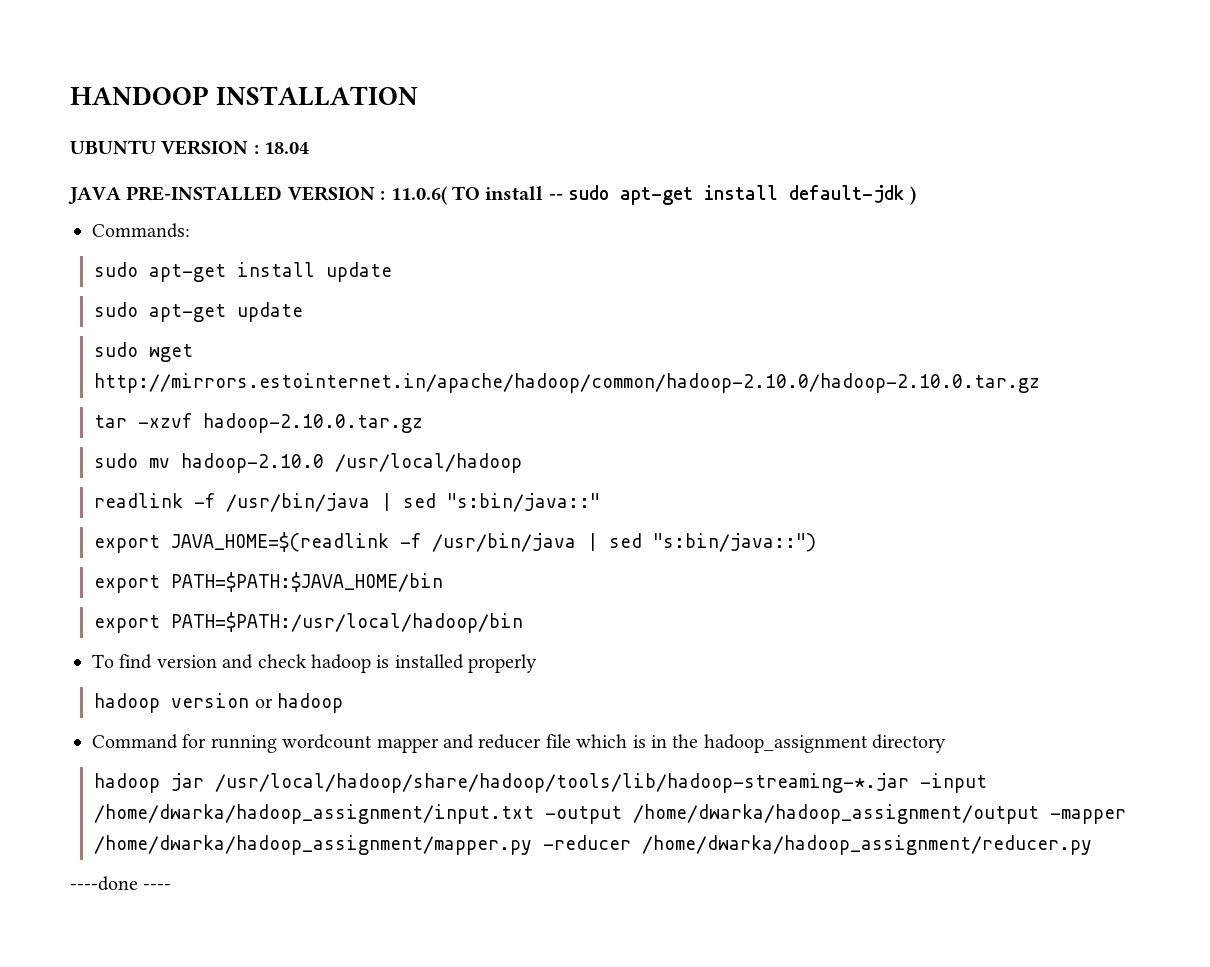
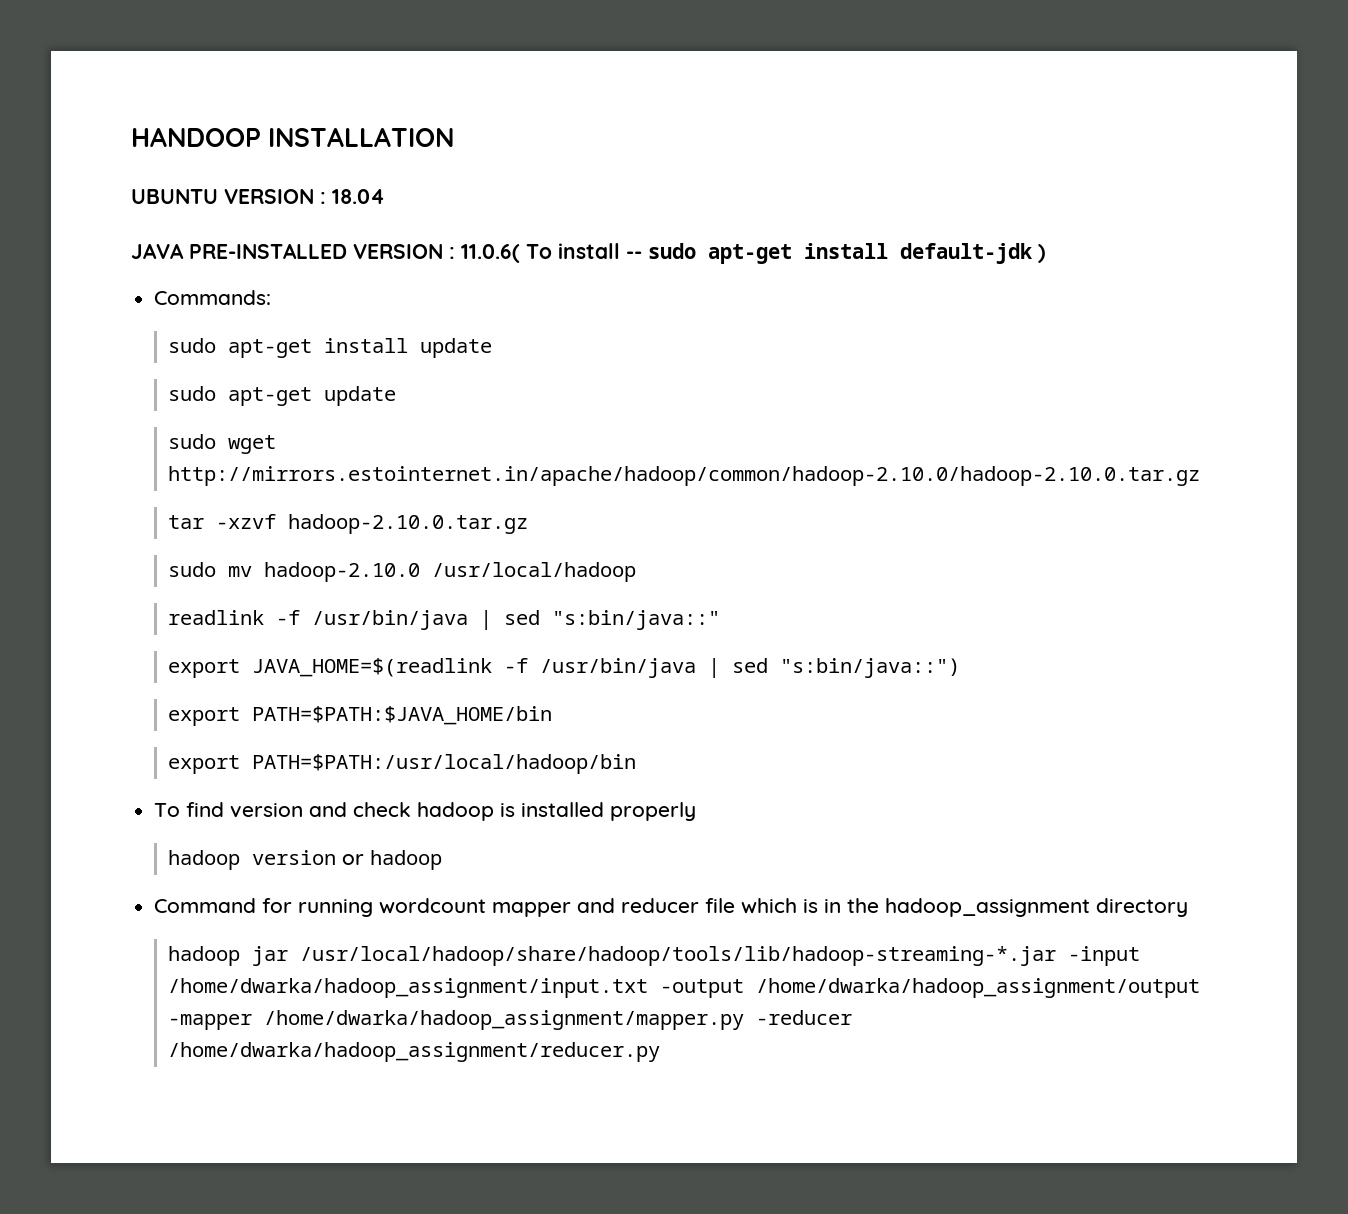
[451,186,480,200] TO -> [526,244,552,259] To
[70,876,172,891] // ----done ---- -> (661, 1052) none

